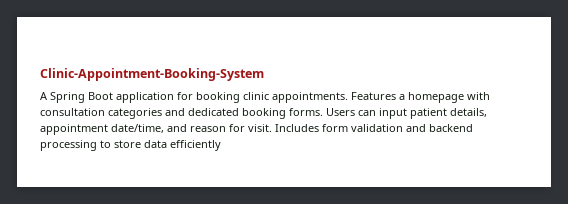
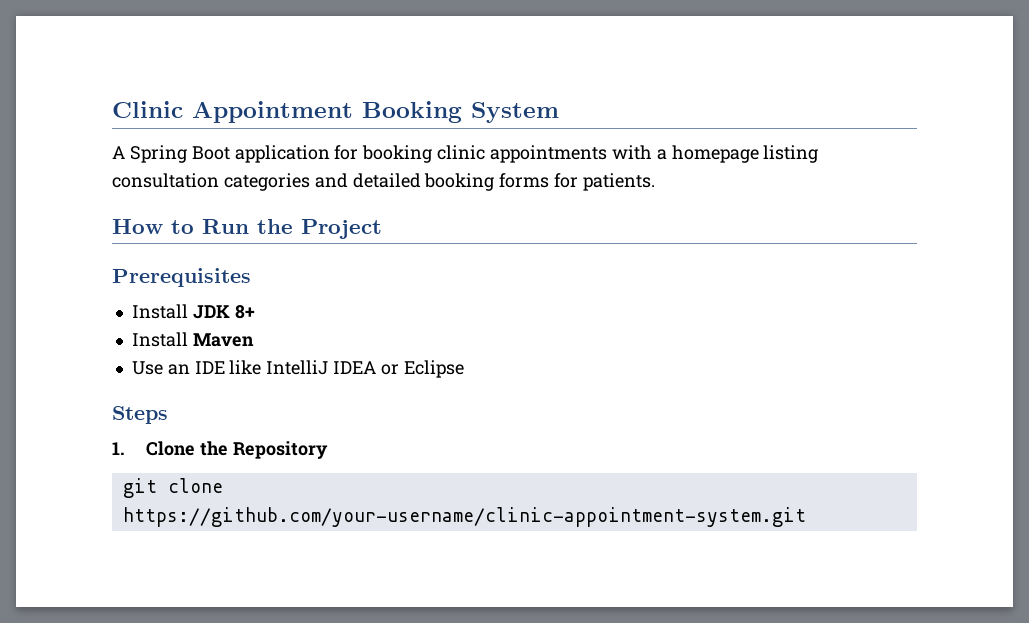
[40,68,264,81] Clinic-Appointment-Booking-System -> [112,101,559,123] Clinic Appointment Booking System
[272,92,396,103] appointments. Features -> [490,145,652,163] appointments with
[467,92,490,100] with -> [763,145,819,163] listing
[188,108,487,119] [40,124,473,135] [40,140,221,151] dedicated booking forms. Users can input patient details, appointment date/time, and reason for visit. Includes form validation and backend processing to store data efficiently -> [352,173,656,191] [112,219,382,239] [112,268,251,287] [131,304,255,319] [131,332,254,347] [131,360,464,378] [112,406,168,424] [112,441,328,459] [122,478,223,498] [122,507,806,527] detailed booking forms for patients. // How to Run the Project // Prerequisites // Install JDK 8+ // Install Maven // Use an IDE like IntelliJ IDEA or Eclipse // Steps // 1. Clone the Repository // git clone https://github.com/your-username/clinic-appointment-system.git

